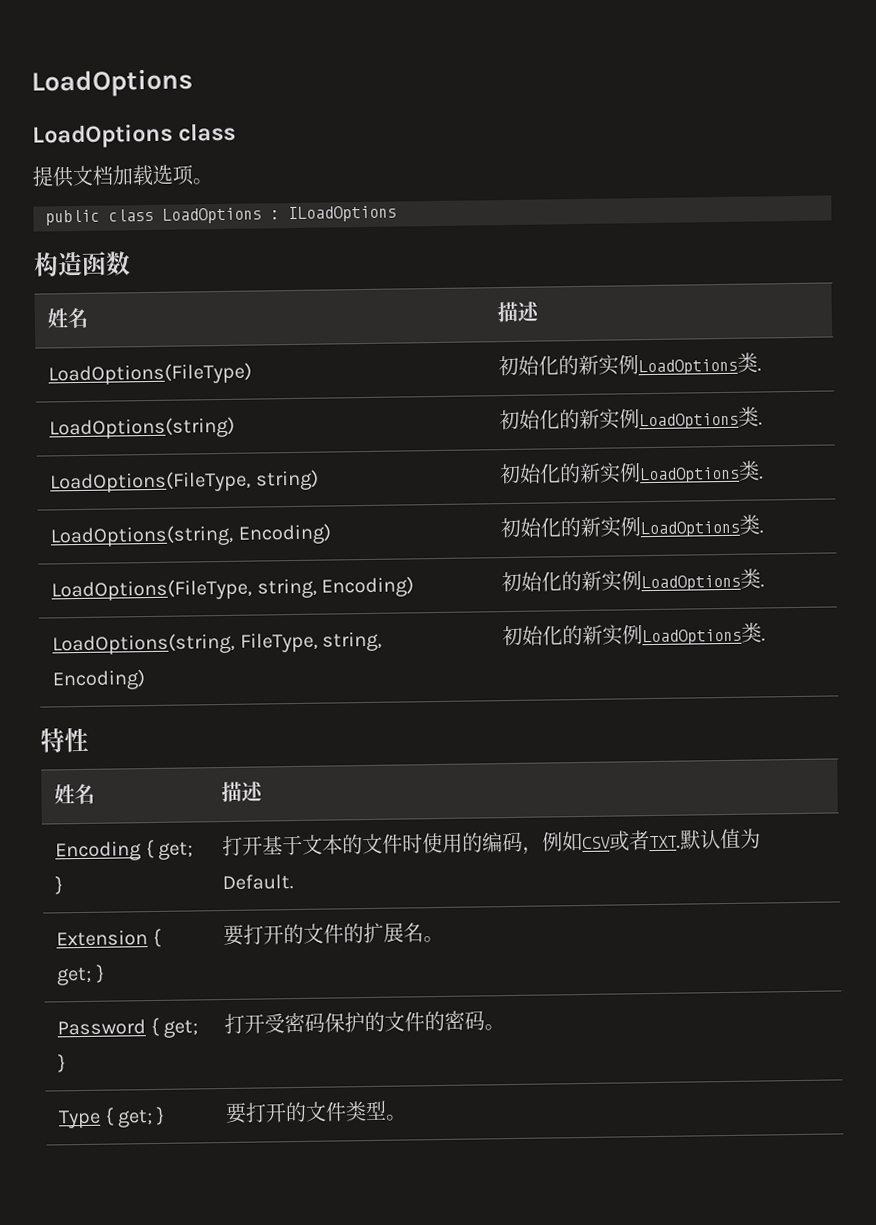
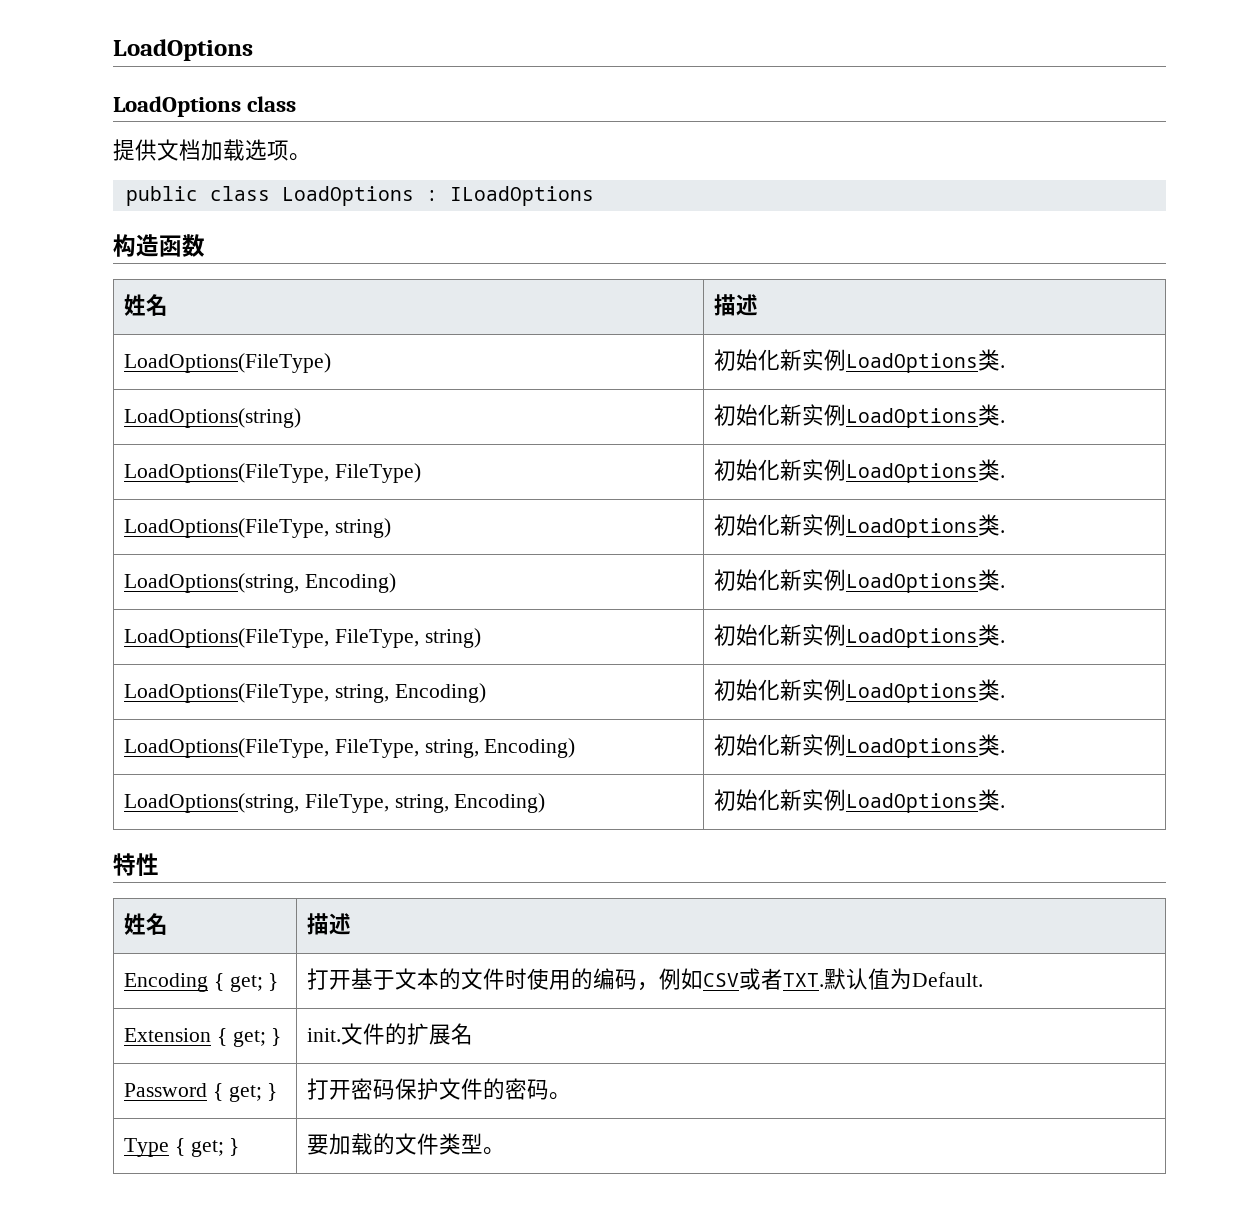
[558,355,580,376] 的 -> (781, 360) none
[559,408,581,430] 的 -> [780,404,1006,428] [124,463,421,483] [714,459,781,481] 新实例LoadOptions类. // LoadOptions(FileType, FileType) | 初始化
[559,462,582,484] 的 -> (781, 525) none
[560,516,582,538] 的 -> [780,569,1006,593] [124,628,481,648] [714,624,781,646] 新实例LoadOptions类. // LoadOptions(FileType, FileType, string) | 初始化
[561,570,583,592] 的 -> [780,679,1006,703] [124,738,576,758] [714,734,781,756] 新实例LoadOptions类. // LoadOptions(FileType, FileType, string, Encoding) | 初始化
[562,624,584,646] 的 -> (781, 800) none
[223,923,305,947] 要打开的 -> [307,1028,342,1042] init.
[423,935,445,943] 。 -> (474, 1034) none
[264,1013,286,1034] 受 -> (352, 1090) none
[364,1011,386,1033] 的 -> (440, 1089) none
[245,1102,288,1123] 打开 -> [329,1133,374,1155] 加载

